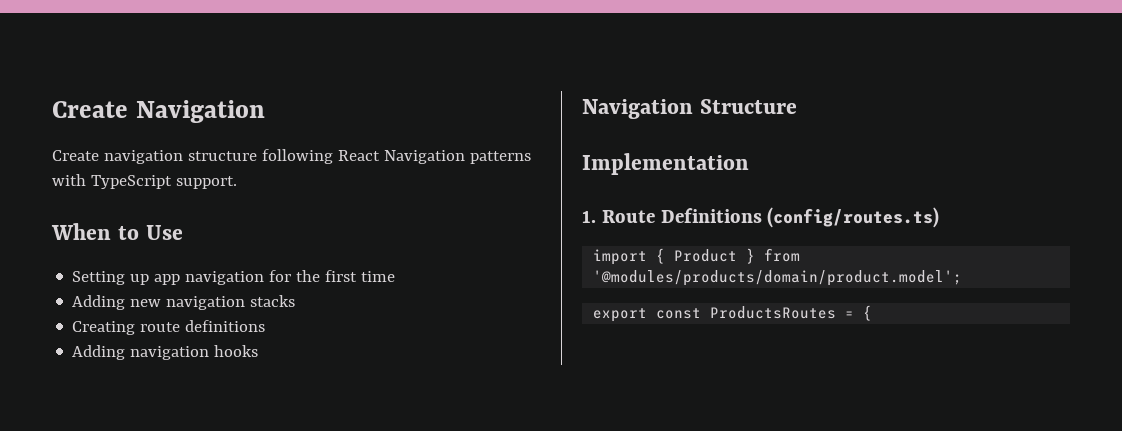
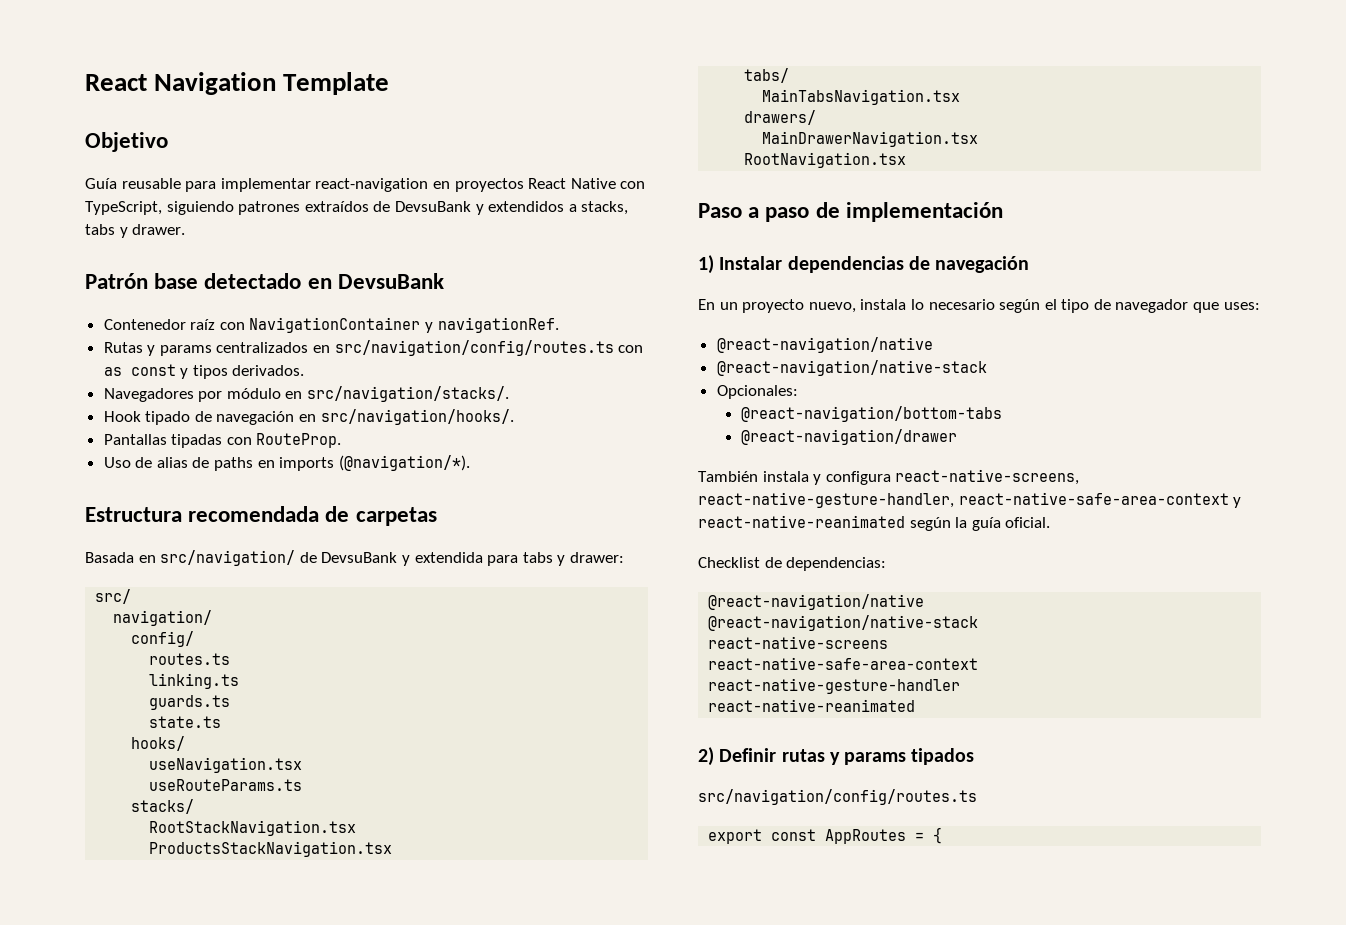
[52,100,265,123] [52,149,531,164] [52,174,237,189] [51,223,183,240] [72,270,396,285] [72,295,296,310] [72,320,266,335] [72,345,259,360] [582,99,797,119] [582,153,749,175] [582,207,940,228] [593,248,801,265] [593,270,963,286] Create Navigation // Create navigation structure following React Navigation patterns with TypeScript support. // When to Use // Setting up app navigation for the first time // Adding new navigation stacks // Creating route definitions // Adding navigation hooks // Navigation Structure // Implementation // 1. Route Definitions (config/routes.ts) // import { Product } from '@modules/products/domain/product.model'; -> [85,72,390,95] [85,132,168,152] [85,178,646,192] [85,201,629,215] [85,224,186,238] [85,273,444,289] [103,317,559,333] [103,340,644,356] [103,364,305,379] [103,386,510,402] [103,409,514,425] [103,433,342,448] [103,455,470,471] [85,506,437,526] [85,550,624,566] [95,589,132,604] [113,610,213,626] [131,631,195,647] [149,653,231,665] [149,673,240,689] [149,695,231,710] [149,716,222,728] [131,736,186,751] [149,757,303,773] [149,779,303,791] [131,799,195,814] [149,820,357,836] [149,841,393,857] [744,68,790,83] [762,89,961,105] [744,110,817,125] [762,131,979,147] [744,152,907,168] [698,202,1003,222] [698,255,1030,274] [698,299,1260,313] [716,337,933,353] [716,360,987,376] [716,385,798,399] [741,406,1003,422] [741,429,958,445] [698,469,1080,485] [698,492,1242,508] [698,515,1051,531] [698,557,887,571] [708,594,925,610] [708,615,979,631] [708,636,889,649] [708,657,979,670] [708,678,961,694] [708,699,916,712] [698,747,975,766] [698,789,977,805] React Navigation Template // Objetivo // Guía reusable para implementar react-navigation en proyectos React Native con TypeScript, siguiendo patrones extraídos de DevsuBank y extendidos a stacks, tabs y drawer. // Patrón base detectado en DevsuBank // Contenedor raíz con NavigationContainer y navigationRef. // Rutas y params centralizados en src/navigation/config/routes.ts con as const y tipos derivados. // Navegadores por módulo en src/navigation/stacks/. // Hook tipado de navegación en src/navigation/hooks/. // Pantallas tipadas con RouteProp. // Uso de alias de paths en imports (@navigation/*). // Estructura recomendada de carpetas // Basada en src/navigation/ de DevsuBank y extendida para tabs y drawer: // src/ // navigation/ // config/ // routes.ts // linking.ts // guards.ts // state.ts // hooks/ // useNavigation.tsx // useRouteParams.ts // stacks/ // RootStackNavigation.tsx // ProductsStackNavigation.tsx // tabs/ // MainTabsNavigation.tsx // drawers/ // MainDrawerNavigation.tsx // RootNavigation.tsx // Paso a paso de implementación // 1) Instalar dependencias de navegación // En un proyecto nuevo, instala lo necesario según el tipo de navegador que uses: // @react-navigation/native // @react-navigation/native-stack // Opcionales: // @react-navigation/bottom-tabs // @react-navigation/drawer // También instala y configura react-native-screens, react-native-gesture-handler, react-native-safe-area-context y react-native-reanimated según la guía oficial. // Checklist de dependencias: // @react-navigation/native // @react-navigation/native-stack // react-native-screens // react-native-safe-area-context // react-native-gesture-handler // react-native-reanimated // 2) Definir rutas y params tipados // src/navigation/config/routes.ts
[710,306,837,319] ProductsRoutes -> [825,829,907,844] AppRoutes

